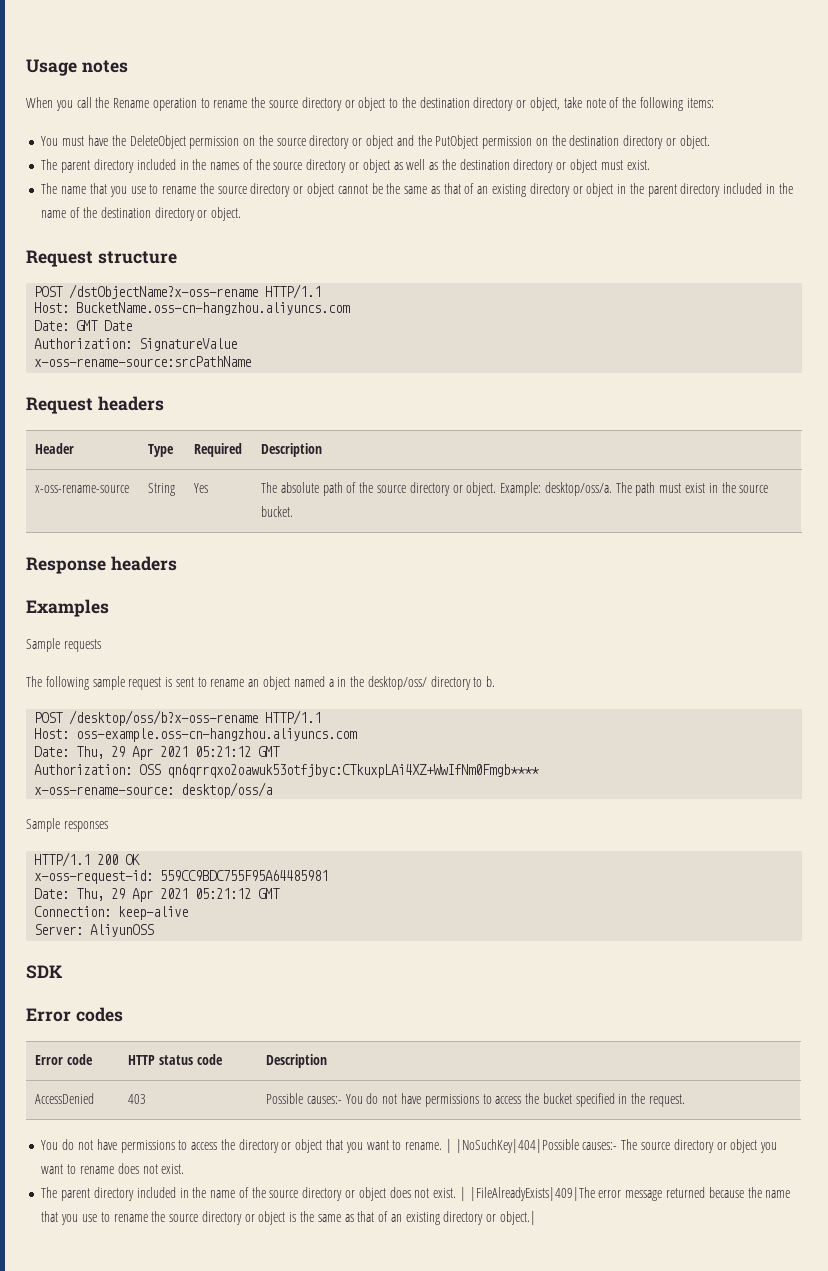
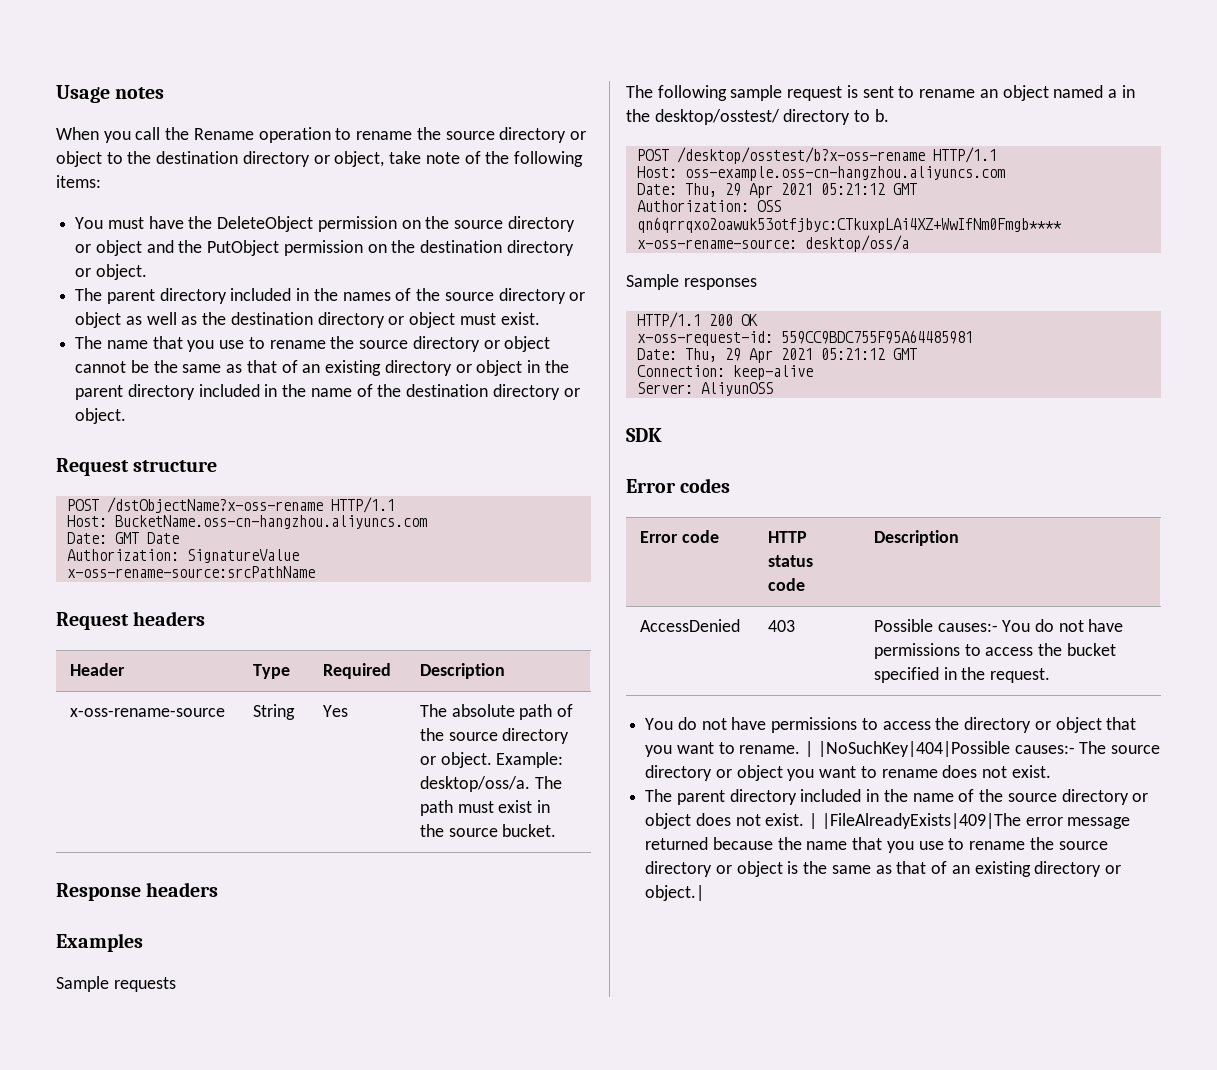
[367,676,427,690] desktop/oss/ -> [654,109,780,125] desktop/osstest/
[69,710,259,726] /desktop/oss/b?x-oss-rename -> [676,147,925,164] /desktop/osstest/b?x-oss-rename

